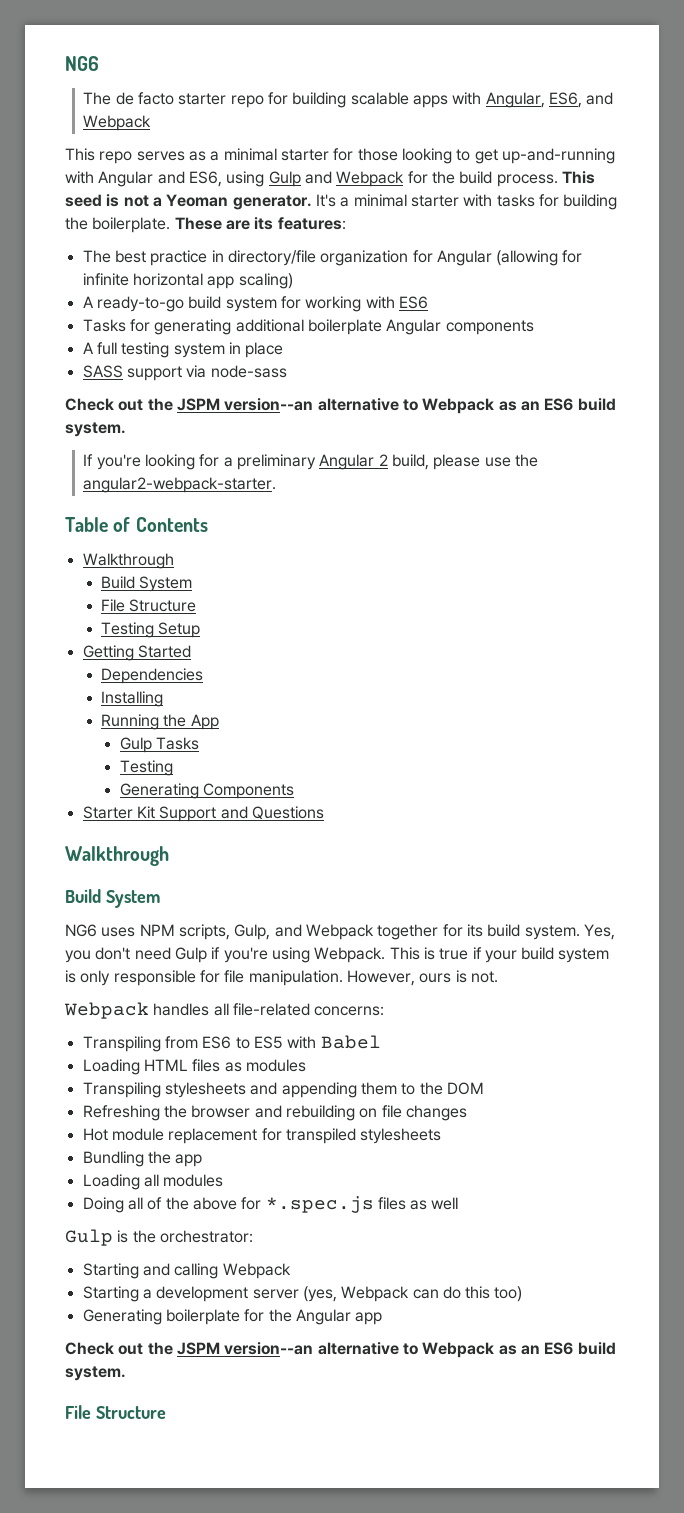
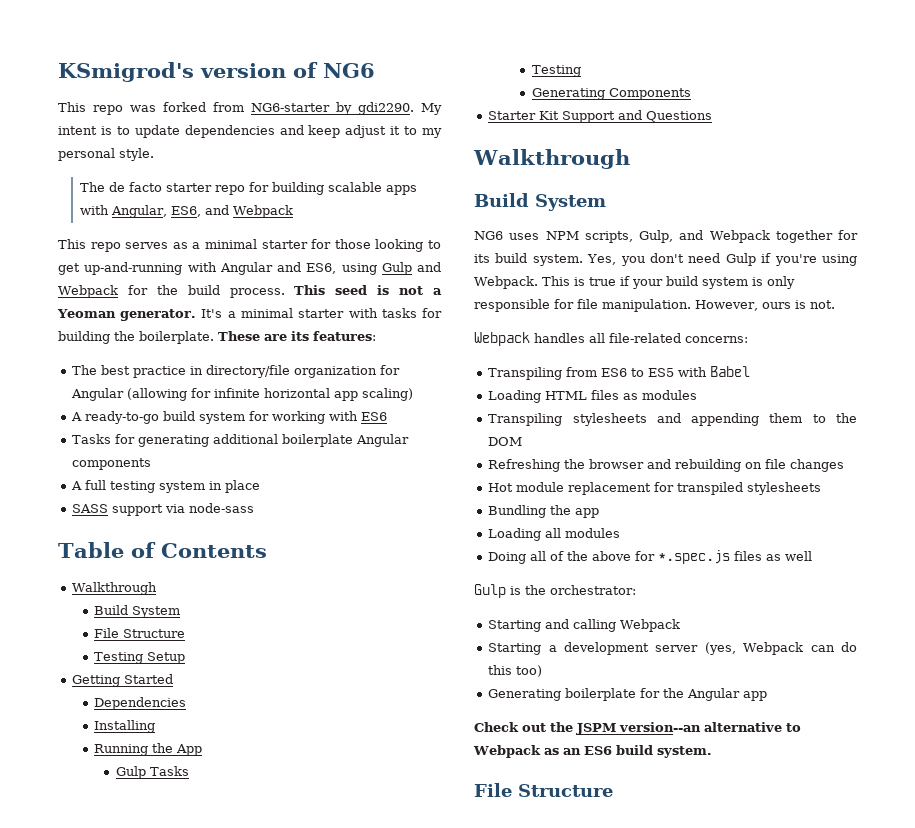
[65,56,99,71] NG6 -> [58,62,375,82] [58,102,442,115] [58,125,442,138] [58,148,154,161] KSmigrod's version of NG6 // This repo was forked from NG6-starter by gdi2290. My intent is to update dependencies and keep adjust it to my personal style.
[65,398,616,414] [65,422,126,437] [83,454,539,470] [83,477,277,493] // Check out the JSPM version--an alternative to Webpack as an ES6 build system. // If you're looking for a preliminary Angular 2 build, please use the angular2-webpack-starter. -> (255, 508) none

